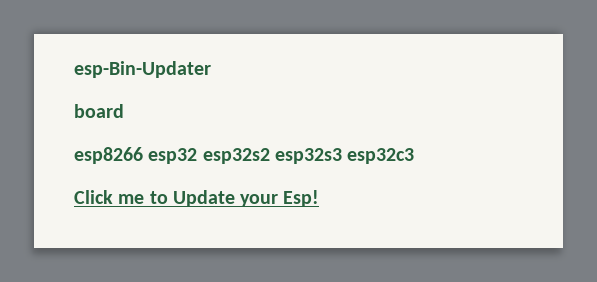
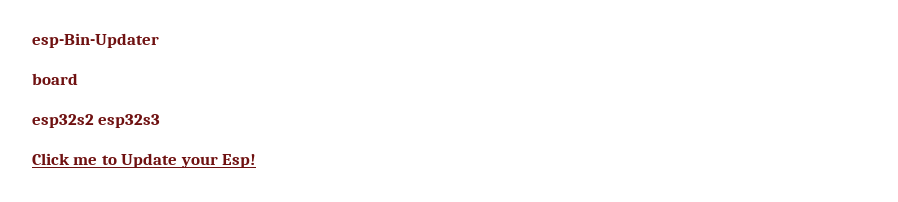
[74,147,198,164] esp8266 esp32 -> (78, 79) none
[347,148,415,164] esp32c3 -> (161, 121) none

